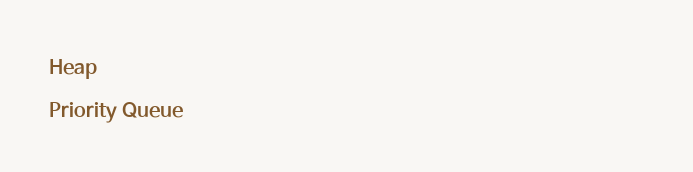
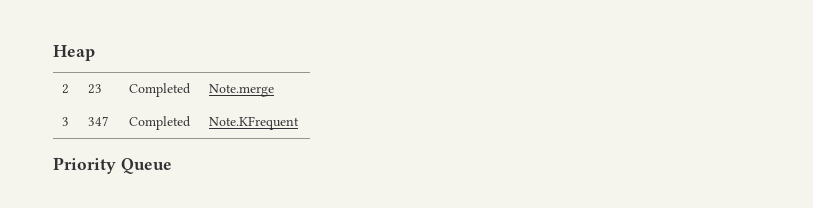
(97, 69) none -> [62,84,70,94] [88,84,103,94] [129,83,192,97] [209,84,275,97] [62,117,70,126] [88,116,110,126] [129,116,192,130] [209,116,300,130] // 2 | 23 | Completed | Note.merge // 3 | 347 | Completed | Note.KFrequent

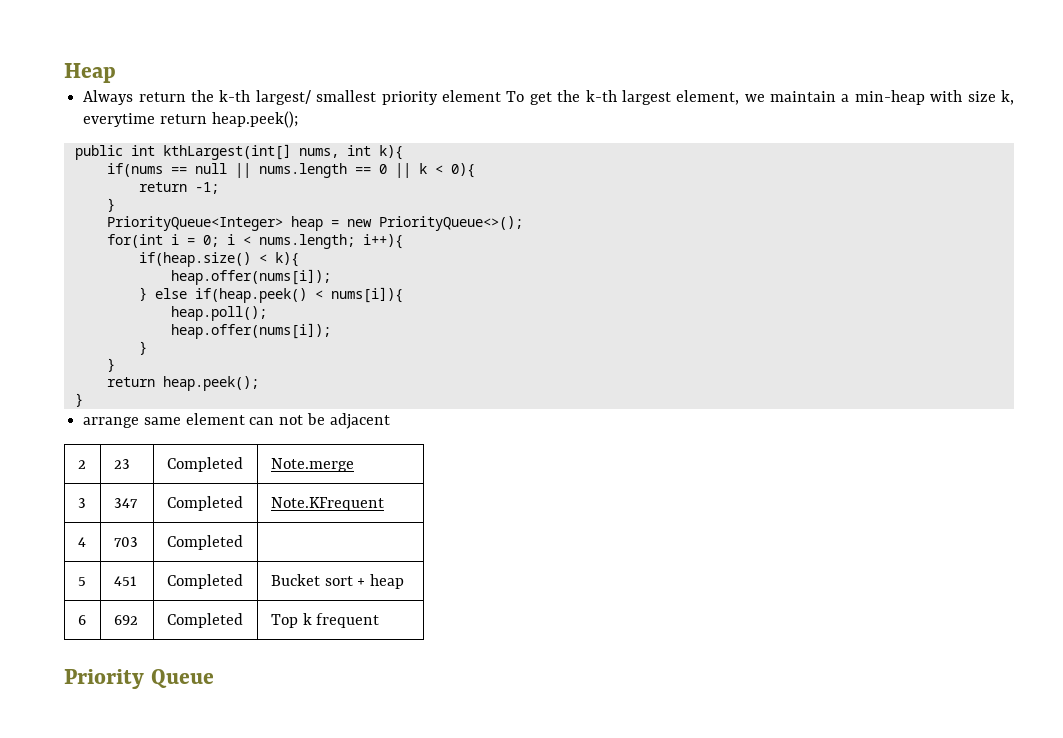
(95, 53) none -> [83,90,1015,105] [83,111,298,128] [74,144,403,160] [106,163,475,178] [138,182,219,194] [106,198,115,212] [106,216,523,231] [106,234,403,249] [138,252,299,267] [170,269,331,285] [138,287,403,303] [170,306,267,321] [170,323,331,339] [138,341,147,355] [106,358,115,372] [106,376,259,391] [74,393,83,407] [83,413,390,429] // Always return the k-th largest/ smallest priority element To get the k-th largest element, we maintain a min-heap with size k, everytime return heap.peek(); // public int kthLargest(int[] nums, int k){ // if(nums == null || nums.length == 0 || k < 0){ // return -1; // } // PriorityQueue<Integer> heap = new PriorityQueue<>(); // for(int i = 0; i < nums.length; i++){ // if(heap.size() < k){ // heap.offer(nums[i]); // } else if(heap.peek() < nums[i]){ // heap.poll(); // heap.offer(nums[i]); // } // } // return heap.peek(); // } // arrange same element can not be adjacent
(300, 123) none -> [77,537,86,547] [113,537,138,547] [166,535,243,550] [77,577,86,586] [113,576,137,586] [166,574,243,589] [270,574,404,589] [77,615,86,625] [113,615,138,625] [166,613,243,628] [270,613,380,628] // 4 | 703 | Completed | // 5 | 451 | Completed | Bucket sort + heap // 6 | 692 | Completed | Top k frequent

